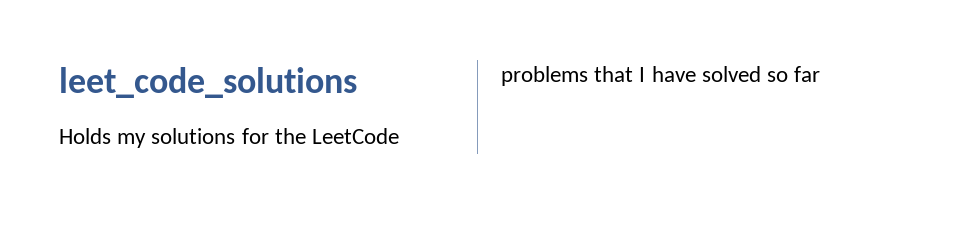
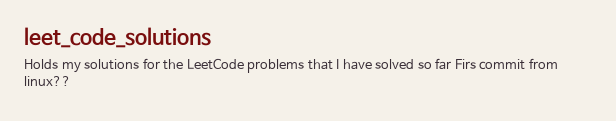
(821, 74) none -> [454,58,558,70] [24,76,71,86] Firs commit from linux??

